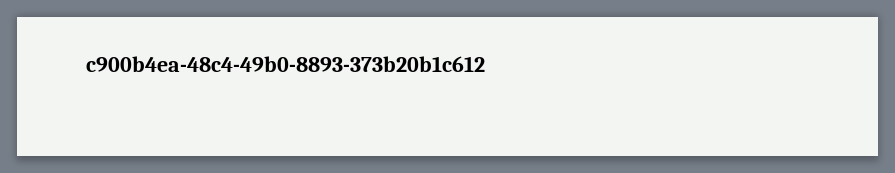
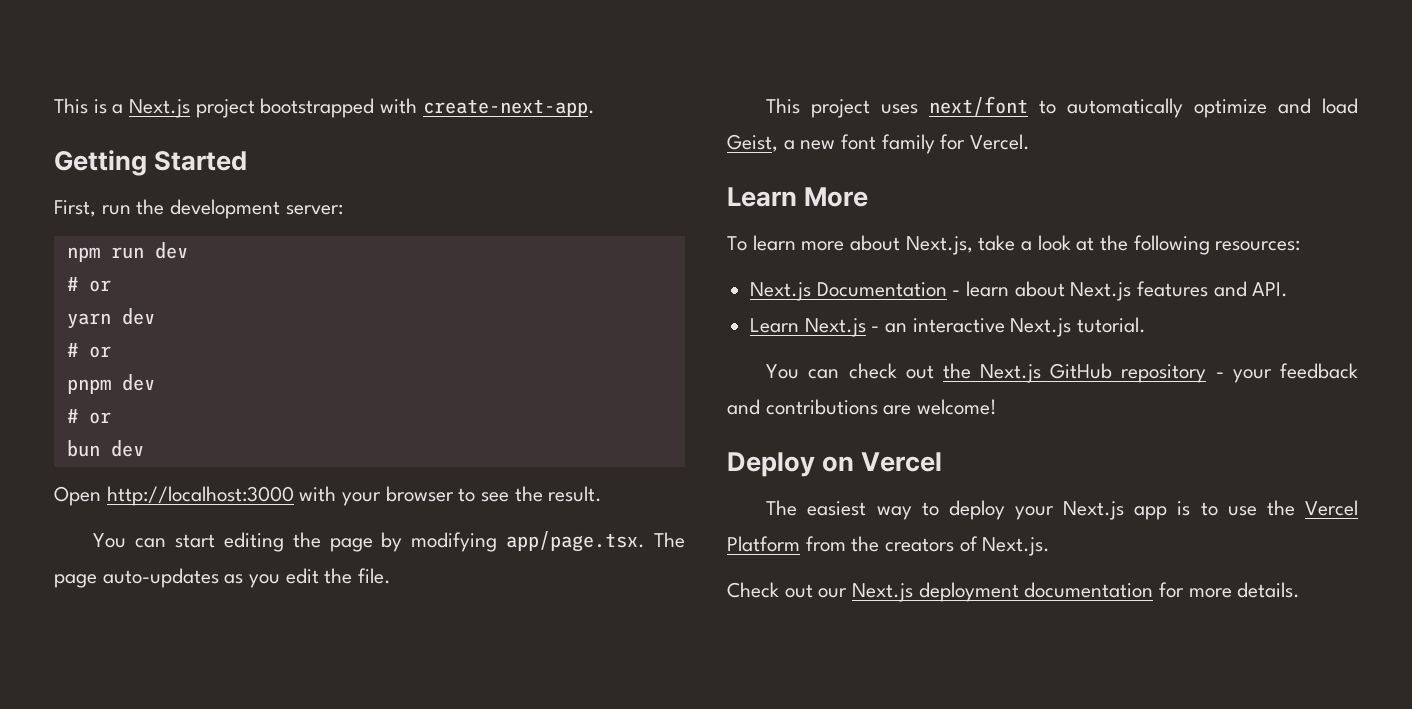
[86,56,485,72] c900b4ea-48c4-49b0-8893-373b20b1c612 -> [54,98,595,118] [54,150,248,176] [54,199,343,219] [66,242,188,262] [66,277,111,292] [66,308,155,329] [66,343,111,358] [66,374,155,394] [66,409,111,424] [66,440,144,457] [54,486,603,506] [93,531,685,552] [54,568,392,588] [766,96,1358,118] [727,134,1031,154] [727,187,869,207] [727,235,1301,255] [750,281,1289,301] [750,317,1147,337] [766,363,1358,383] [727,399,998,415] [727,452,943,477] [766,500,1358,520] [727,536,1051,556] [727,582,1301,602] This is a Next.js project bootstrapped with create-next-app. // Getting Started // First, run the development server: // npm run dev // # or // yarn dev // # or // pnpm dev // # or // bun dev // Open http://localhost:3000 with your browser to see the result. // You can start editing the page by modifying app/page.tsx. The page auto-updates as you edit the file. // This project uses next/font to automatically optimize and load Geist, a new font family for Vercel. // Learn More // To learn more about Next.js, take a look at the following resources: // Next.js Documentation - learn about Next.js features and API. // Learn Next.js - an interactive Next.js tutorial. // You can check out the Next.js GitHub repository - your feedback and contributions are welcome! // Deploy on Vercel // The easiest way to deploy your Next.js app is to use the Vercel Platform from the creators of Next.js. // Check out our Next.js deployment documentation for more details.

